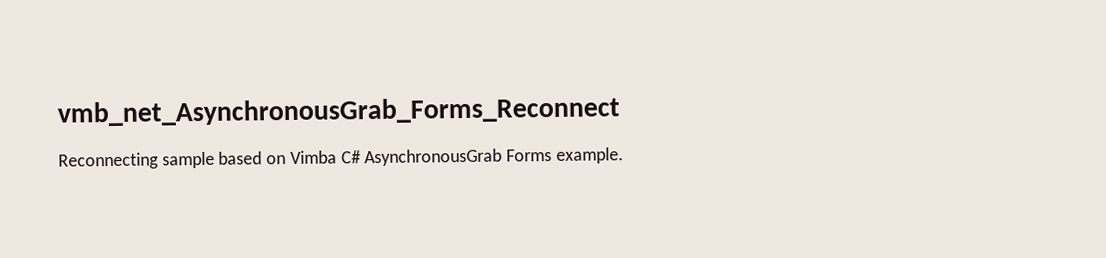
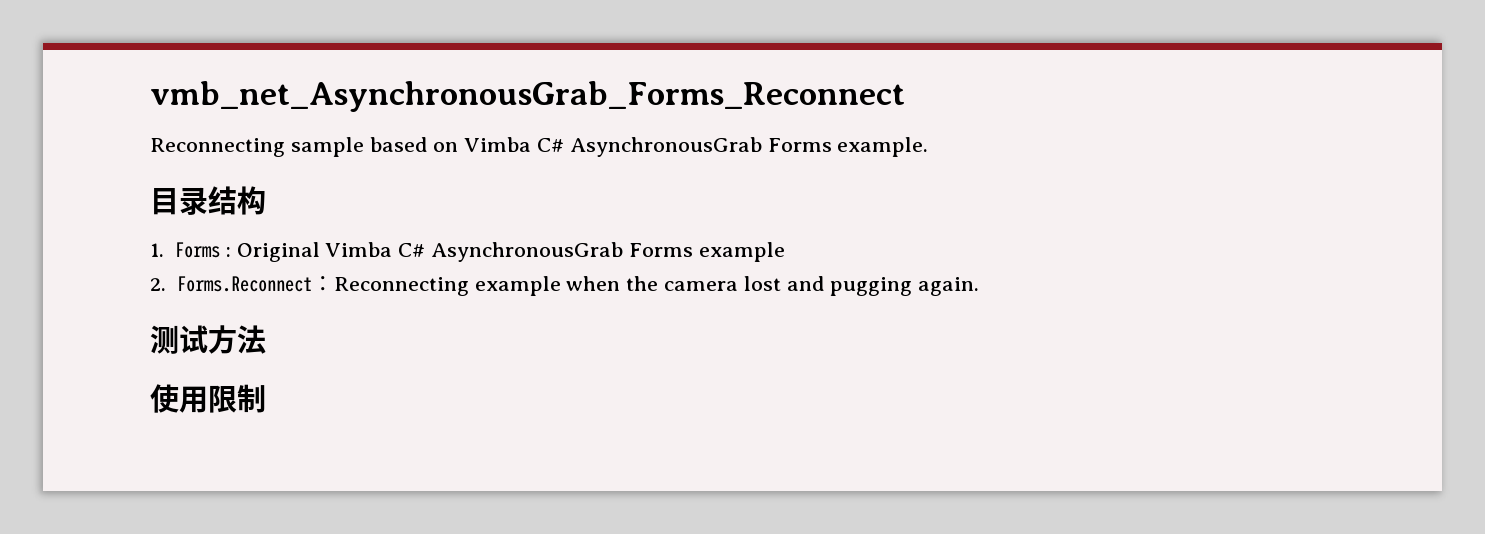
(624, 155) none -> [150,186,266,215] [150,242,785,262] [150,276,980,296] [150,325,266,354] [150,384,266,413] // 目录结构 // 1. Forms : Original Vimba C# AsynchronousGrab Forms example // 2. Forms.Reconnect：Reconnecting example when the camera lost and pugging again. // 测试方法 // 使用限制

